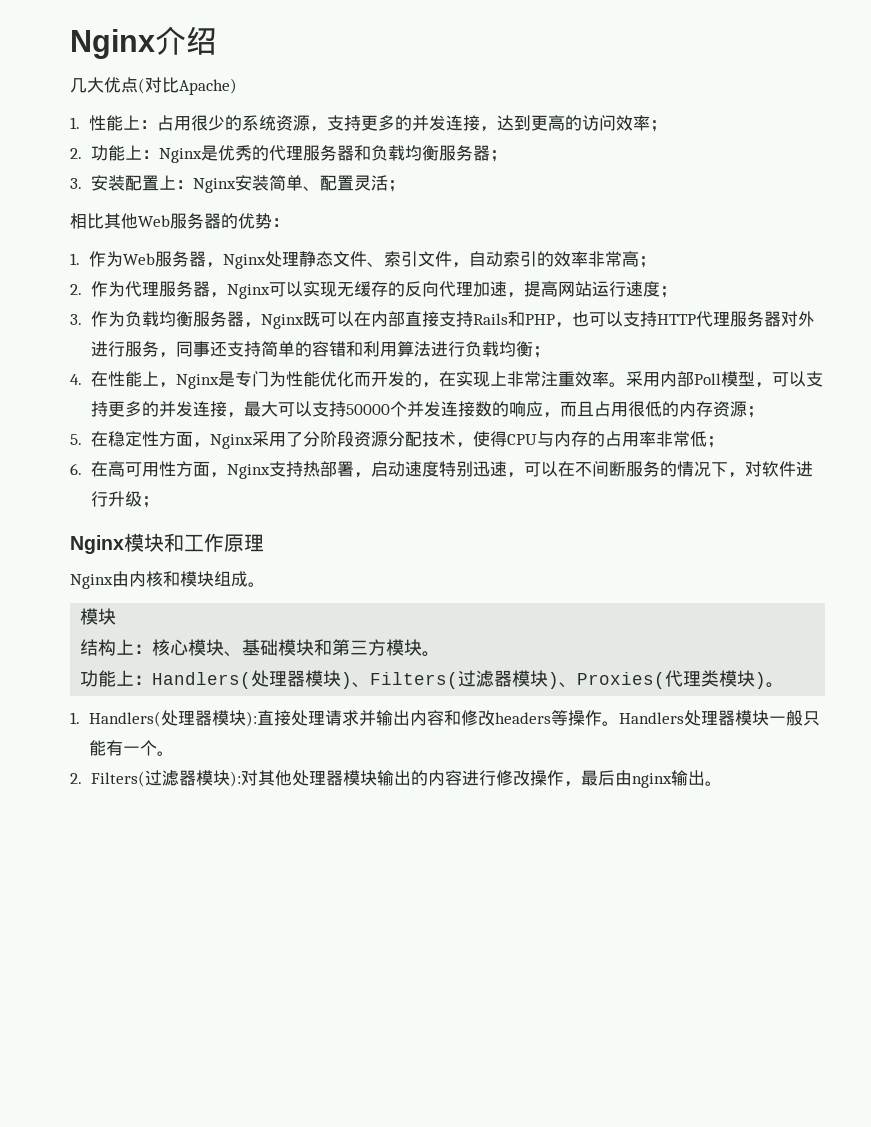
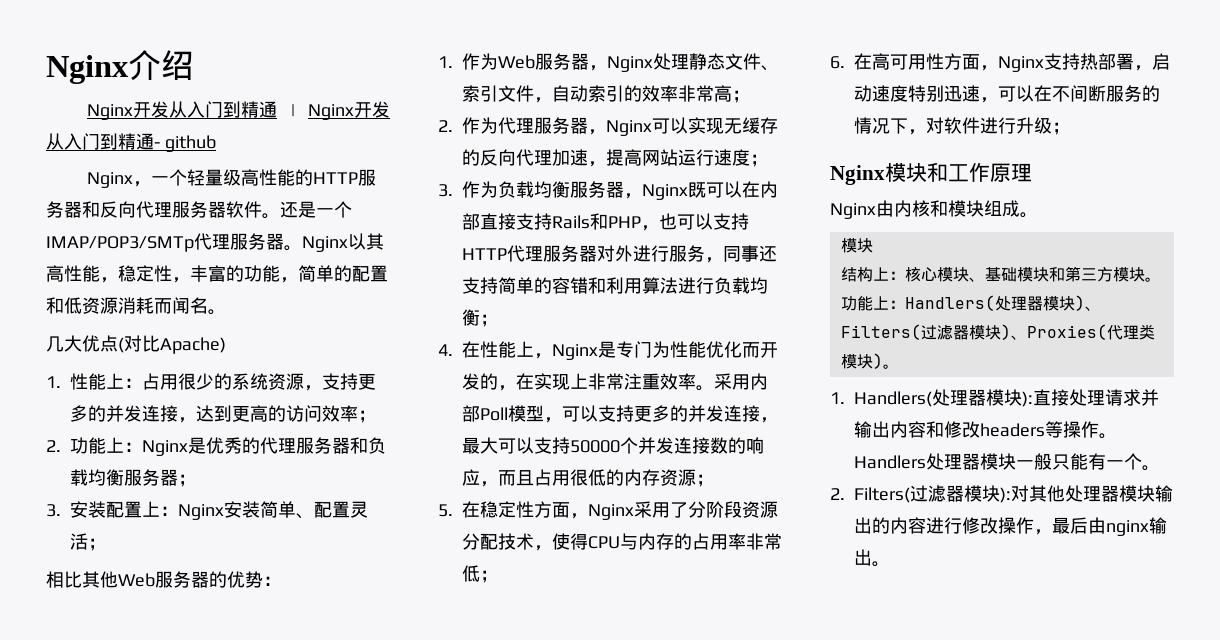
(217, 40) none -> [87,101,390,120] [46,133,216,152] [87,169,377,188] [46,201,352,219] [46,233,384,252] [46,265,388,283] [46,297,226,315] // Nginx开发从入门到精通 | Nginx开发从入门到精通- github // Nginx，一个轻量级高性能的HTTP服务器和反向代理服务器软件。还是一个IMAP/POP3/SMTp代理服务器。Nginx以其高性能，稳定性，丰富的功能，简单的配置和低资源消耗而闻名。

